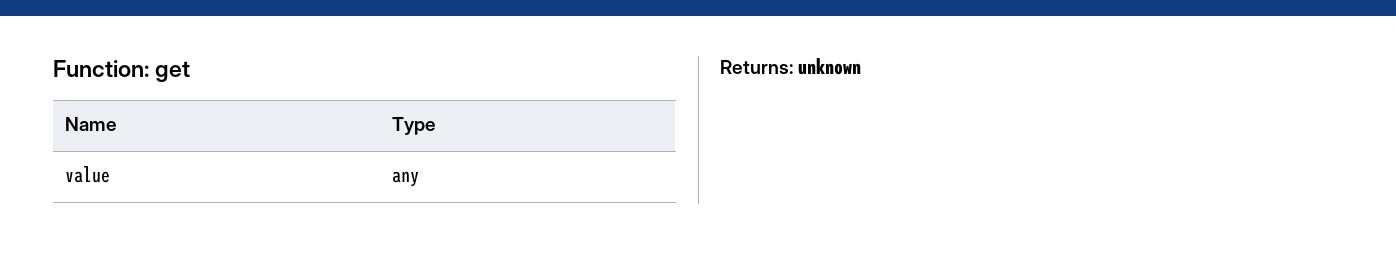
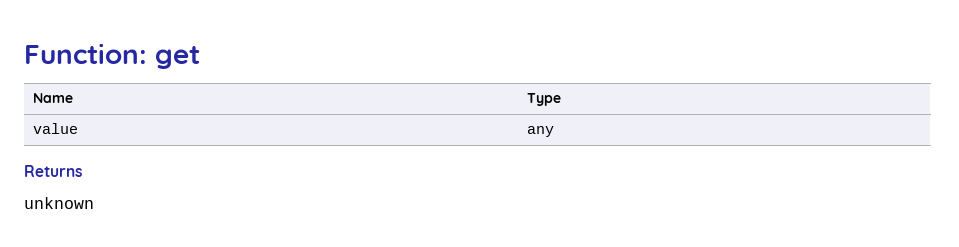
[720,60,793,74] Returns: -> [24,165,82,177] Returns //

